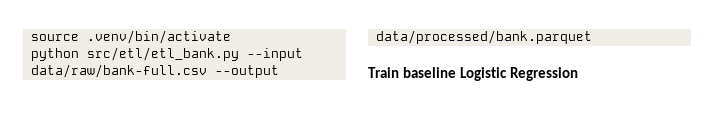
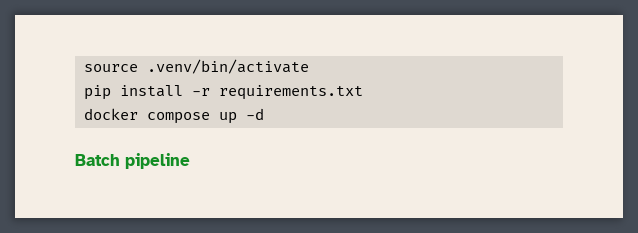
[30,47,303,61] [30,64,279,78] [375,30,592,44] [368,67,579,81] python src/etl/etl_bank.py --input data/raw/bank-full.csv --output data/processed/bank.parquet // Train baseline Logistic Regression -> [83,85,363,100] [83,108,264,124] [75,153,190,169] pip install -r requirements.txt // docker compose up -d // Batch pipeline

